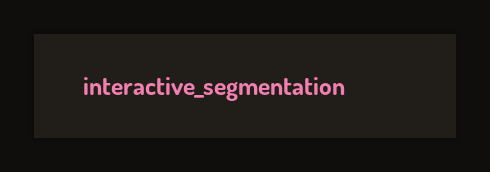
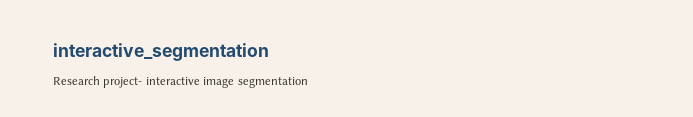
(345, 89) none -> [53,76,308,88] // Research project- interactive image segmentation

